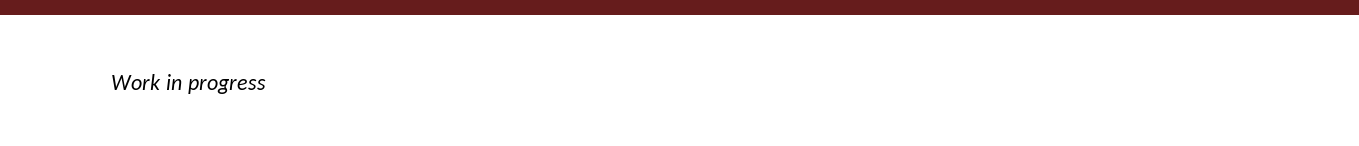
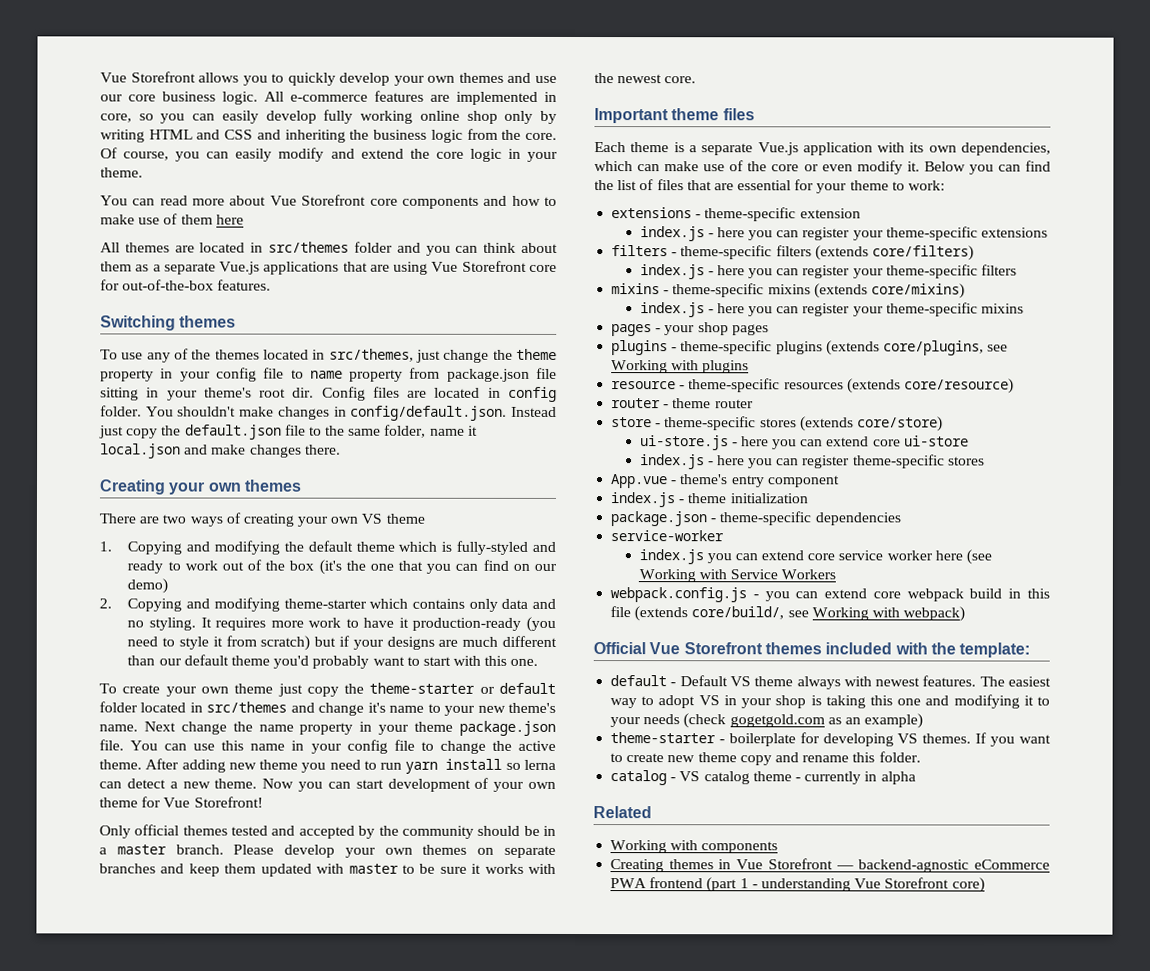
[111,74,266,94] Work in progress -> [100,71,557,86] [100,90,557,105] [100,109,557,124] [100,128,557,143] [100,147,558,162] [100,167,143,178] [100,194,557,209] [100,213,244,225] [100,241,558,256] [100,260,557,275] [100,279,272,291] [100,315,237,331] [100,348,557,363] [100,367,557,382] [100,386,557,402] [100,405,557,421] [99,424,478,440] [100,443,341,459] [99,479,302,495] [99,512,425,527] [99,540,556,555] [127,559,558,575] [127,578,169,594] [99,597,556,612] [127,616,556,632] [127,635,557,651] [127,654,539,669] [99,682,556,697] [99,701,556,716] [99,720,556,736] [99,739,556,754] [99,758,556,774] [99,777,556,792] [99,796,263,808] [99,824,556,839] [99,844,556,858] [99,863,557,877] [594,73,697,84] [594,108,755,124] [594,142,1051,156] [594,160,1051,175] [594,179,946,194] [611,207,861,222] [639,226,1048,242] [611,245,974,261] [639,264,1017,280] [611,283,965,299] [639,302,1024,318] [611,322,769,337] [611,340,1009,356] [611,360,750,374] [611,378,1014,394] [611,398,754,409] [611,416,943,432] [639,435,969,451] [639,454,985,470] [610,474,840,489] [610,492,808,508] [610,511,901,527] [610,530,725,542] [638,549,992,565] [638,569,837,583] [610,587,1050,603] [610,606,966,622] [593,642,1031,658] [610,675,1051,690] [610,694,1050,709] [610,713,924,729] [610,732,1051,747] [610,751,921,766] [610,770,916,786] [593,806,652,819] [610,840,779,854] [610,858,1050,873] [610,877,985,893] Vue Storefront allows you to quickly develop your own themes and use our core business logic. All e-commerce features are implemented in core, so you can easily develop fully working online shop only by writing HTML and CSS and inheriting the business logic from the core. Of course, you can easily modify and extend the core logic in your theme. // You can read more about Vue Storefront core components and how to make use of them here // All themes are located in src/themes folder and you can think about them as a separate Vue.js applications that are using Vue Storefront core for out-of-the-box features. // Switching themes // To use any of the themes located in src/themes, just change the theme property in your config file to name property from package.json file sitting in your theme's root dir. Config files are located in config folder. You shouldn't make changes in config/default.json. Instead just copy the default.json file to the same folder, name it local.json and make changes there. // Creating your own themes // There are two ways of creating your own VS theme // 1. Copying and modifying the default theme which is fully-styled and ready to work out of the box (it's the one that you can find on our demo) // 2. Copying and modifying theme-starter which contains only data and no styling. It requires more work to have it production-ready (you need to style it from scratch) but if your designs are much different than our default theme you'd probably want to start with this one. // To create your own theme just copy the theme-starter or default folder located in src/themes and change it's name to your new theme's name. Next change the name property in your theme package.json file. You can use this name in your config file to change the active theme. After adding new theme you need to run yarn install so lerna can detect a new theme. Now you can start development of your own theme for Vue Storefront! // Only official themes tested and accepted by the community should be in a master branch. Please develop your own themes on separate branches and keep them updated with master to be sure it works with the newest core. // Important theme files // Each theme is a separate Vue.js application with its own dependencies, which can make use of the core or even modify it. Below you can find the list of files that are essential for your theme to work: // extensions - theme-specific extension // index.js - here you can register your theme-specific extensions // filters - theme-specific filters (extends core/filters) // index.js - here you can register your theme-specific filters // mixins - theme-specific mixins (extends core/mixins) // index.js - here you can register your theme-specific mixins // pages - your shop pages // plugins - theme-specific plugins (extends core/plugins, see Working with plugins // resource - theme-specific resources (extends core/resource) // router - theme router // store - theme-specific stores (extends core/store) // ui-store.js - here you can extend core ui-store // index.js - here you can register theme-specific stores // App.vue - theme's entry component // index.js - theme initialization // package.json - theme-specific dependencies // service-worker // index.js you can extend core service worker here (see Working with Service Workers // webpack.config.js - you can extend core webpack build in this file (extends core/build/, see Working with webpack) // Official Vue Storefront themes included with the template: // default - Default VS theme always with newest features. The easiest way to adopt VS in your shop is taking this one and modifying it to your needs (check gogetgold.com as an example) // theme-starter - boilerplate for developing VS themes. If you want to create new theme copy and rename this folder. // catalog - VS catalog theme - currently in alpha // Related // Working with components // Creating themes in Vue Storefront — backend-agnostic eCommerce PWA frontend (part 1 - understanding Vue Storefront core)

